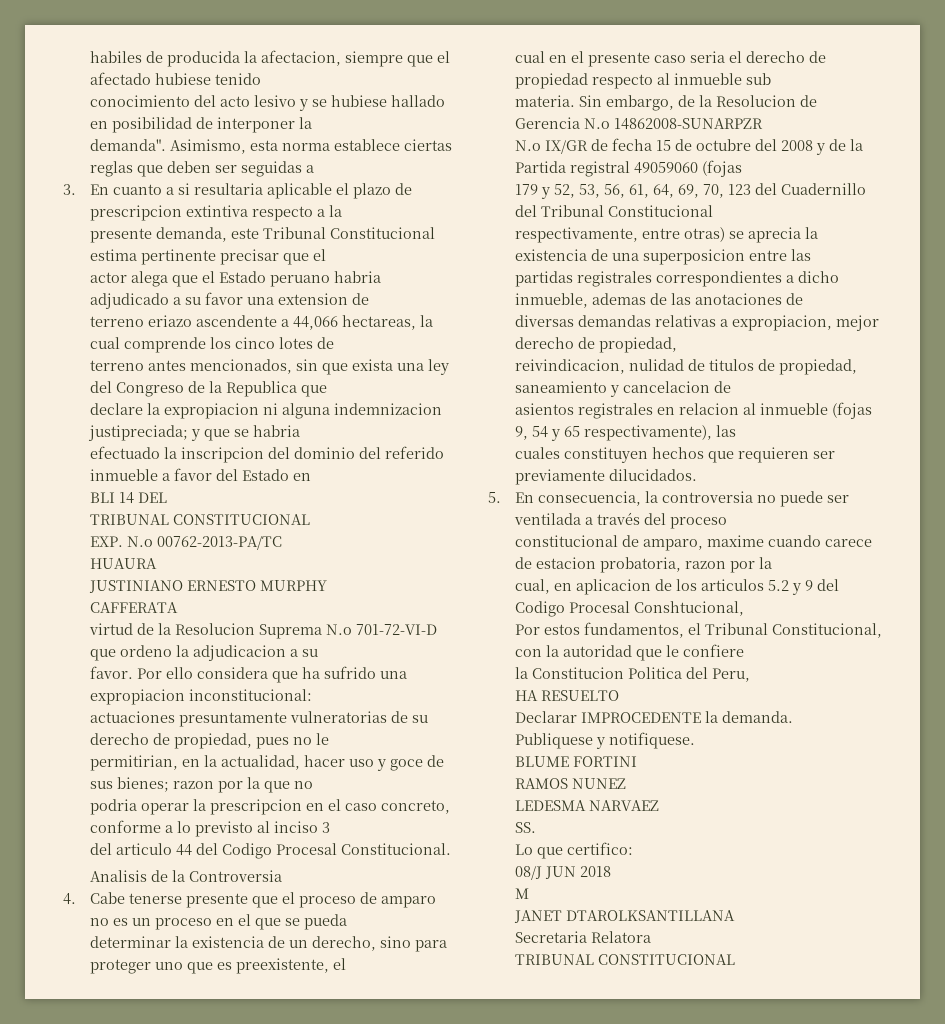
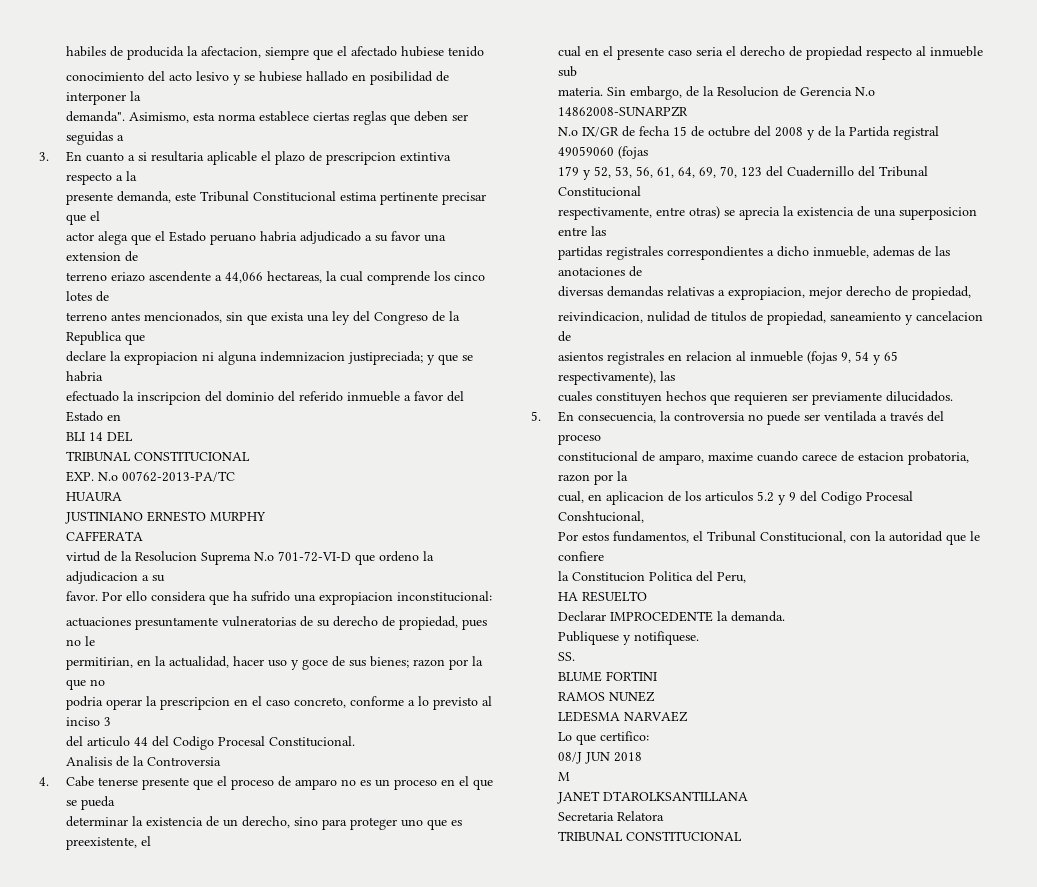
(695, 740) none -> [558,652,576,661] // SS.
[514,822,536,833] // SS. -> (689, 716) none

